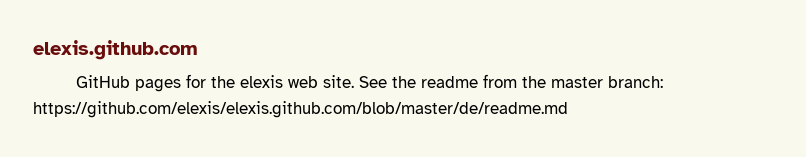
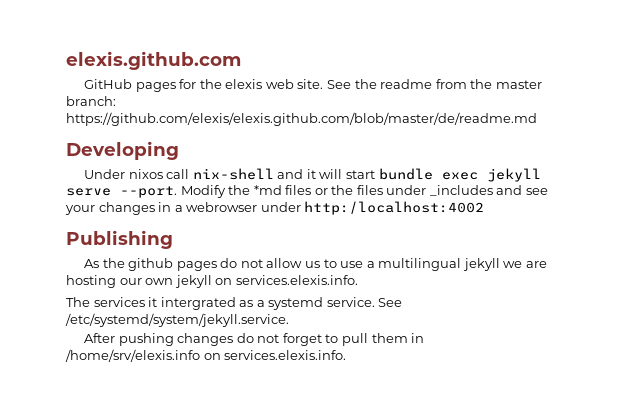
(568, 109) none -> [66,141,179,160] [84,168,541,182] [66,185,548,198] [65,201,485,215] [66,230,173,249] [84,258,547,271] [66,275,358,288] [66,297,403,310] [65,313,289,327] [84,333,425,346] [65,349,347,362] // Developing // Under nixos call nix-shell and it will start bundle exec jekyll serve --port. Modify the *md files or the files under _includes and see your changes in a webrowser under http:/localhost:4002 // Publishing // As the github pages do not allow us to use a multilingual jekyll we are hosting our own jekyll on services.elexis.info. // The services it intergrated as a systemd service. See /etc/systemd/system/jekyll.service. // After pushing changes do not forget to pull them in /home/srv/elexis.info on services.elexis.info.

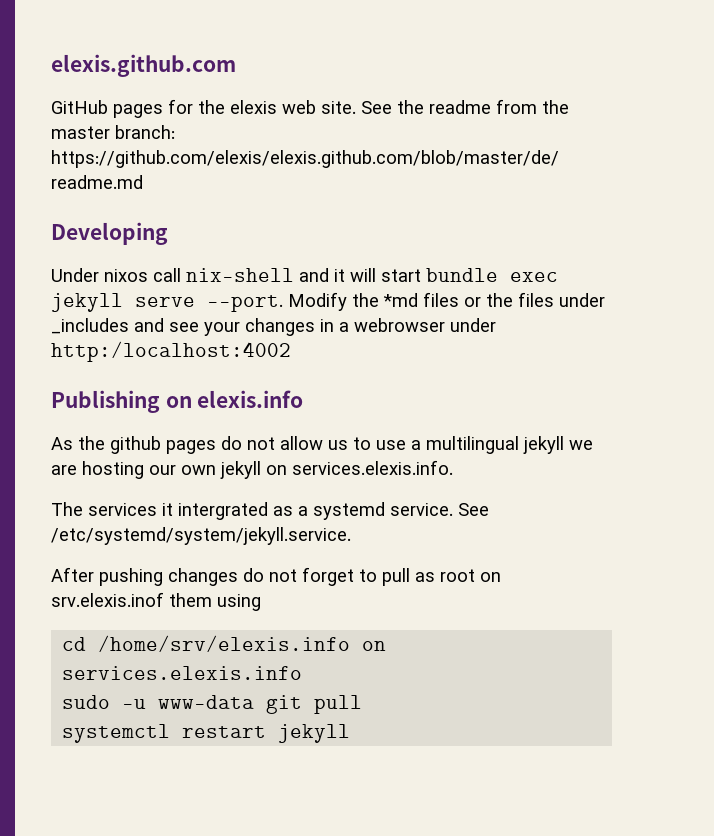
(173, 239) none -> [165,390,304,408] on elexis.info
[371,333,425,343] [65,349,347,362] them in /home/srv/elexis.info on services.elexis.info. -> [415,569,501,582] [51,592,261,611] [62,635,387,652] [62,666,303,680] [62,695,363,714] [62,724,351,743] as root on srv.elexis.inof them using // cd /home/srv/elexis.info on services.elexis.info // sudo -u www-data git pull // systemctl restart jekyll

